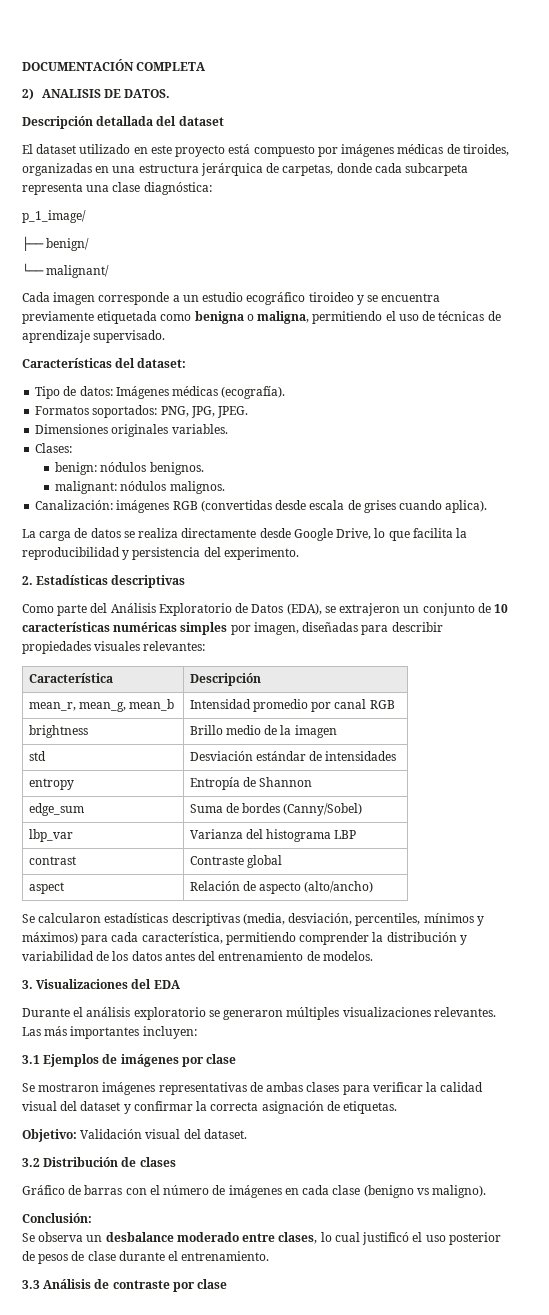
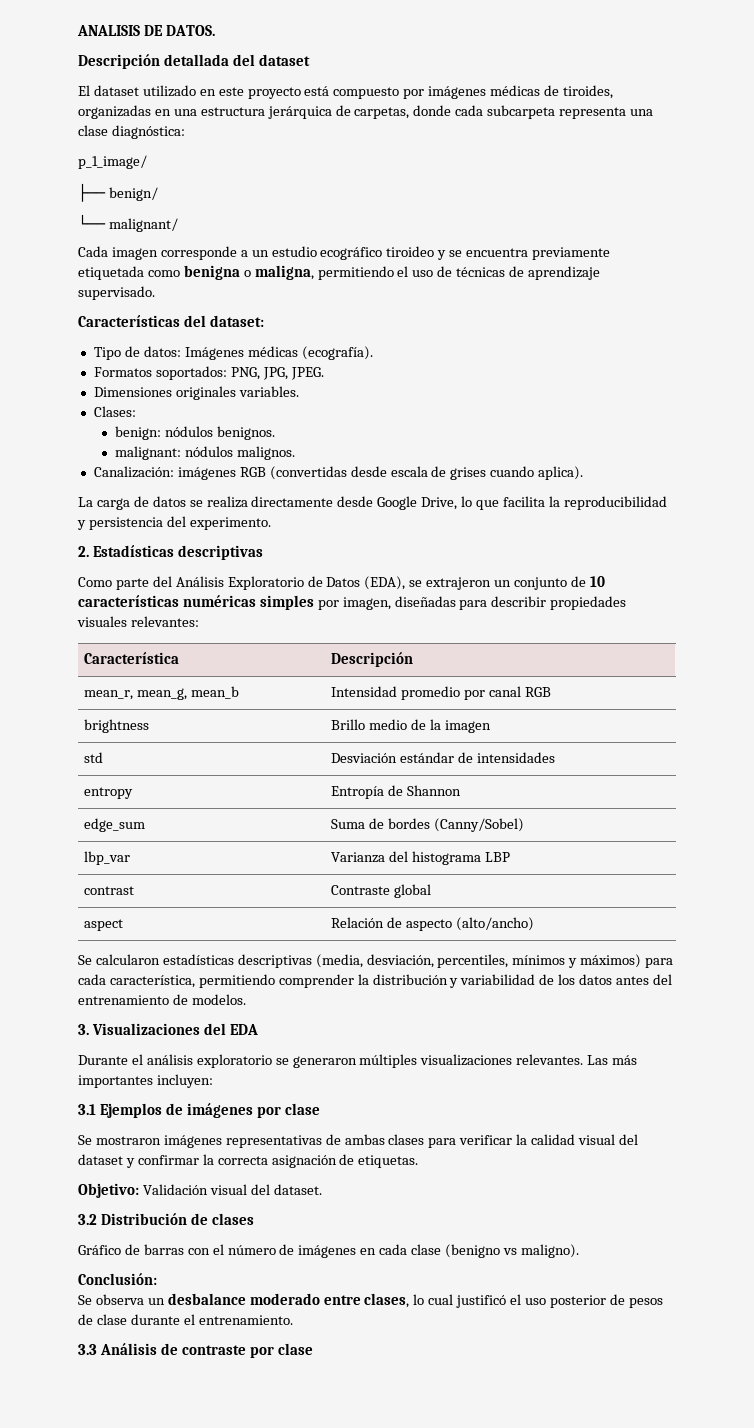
[22,59,207,71] [22,88,34,100] DOCUMENTACIÓN COMPLETA // 2) -> (77, 30) none

